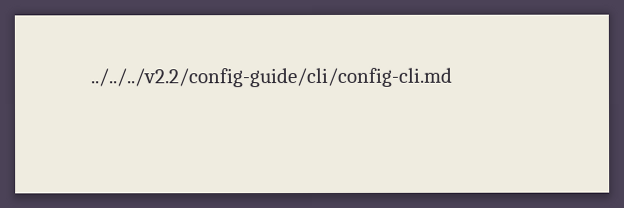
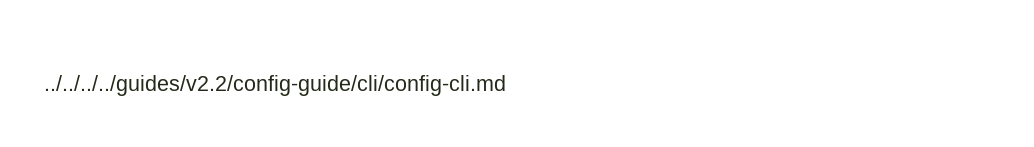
[90,67,452,88] ../../../v2.2/config-guide/cli/config-cli.md -> [44,75,506,96] ../../../../guides/v2.2/config-guide/cli/config-cli.md

